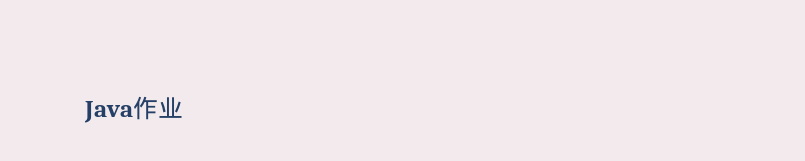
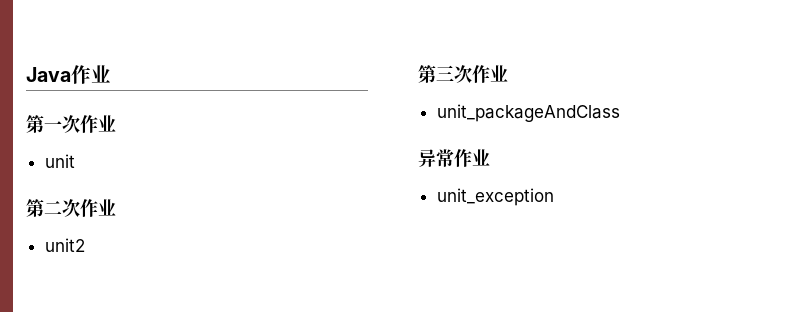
(183, 107) none -> [26,115,116,133] [44,154,75,168] [26,199,116,217] [44,238,85,252] [418,65,508,83] [436,104,620,122] [418,149,490,167] [436,188,554,206] // 第一次作业 // unit // 第二次作业 // unit2 // 第三次作业 // unit_packageAndClass // 异常作业 // unit_exception

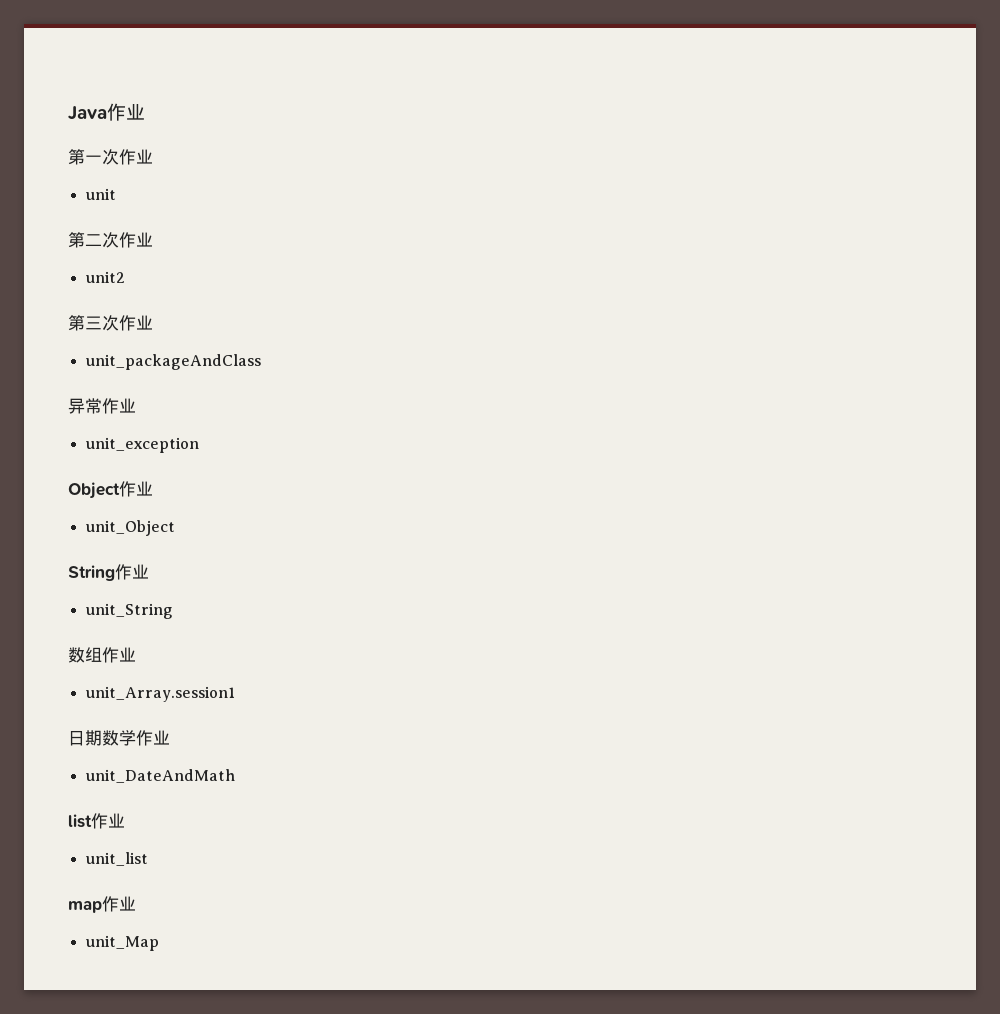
(554, 197) none -> [68,481,153,499] [85,520,175,536] [68,564,149,581] [85,603,173,619] [68,647,136,663] [85,686,235,702] [68,730,170,746] [85,769,235,783] [68,813,125,829] [85,852,148,866] [68,896,136,913] [85,935,159,951] // Object作业 // unit_Object // String作业 // unit_String // 数组作业 // unit_Array.session1 // 日期数学作业 // unit_DateAndMath // list作业 // unit_list // map作业 // unit_Map

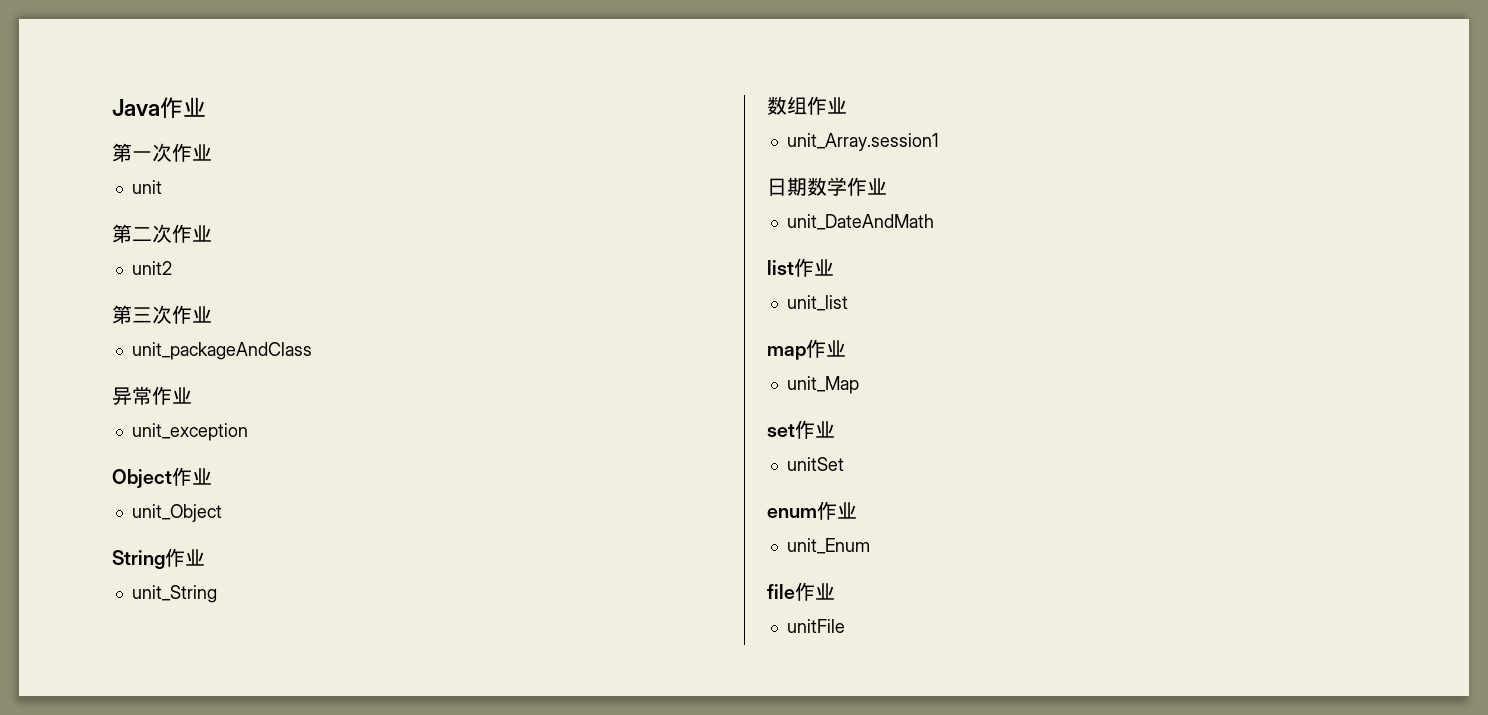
(159, 943) none -> [767,420,835,439] [786,457,844,471] [767,501,857,520] [786,538,870,554] [767,582,835,601] [786,619,845,633] // set作业 // unitSet // enum作业 // unit_Enum // file作业 // unitFile

